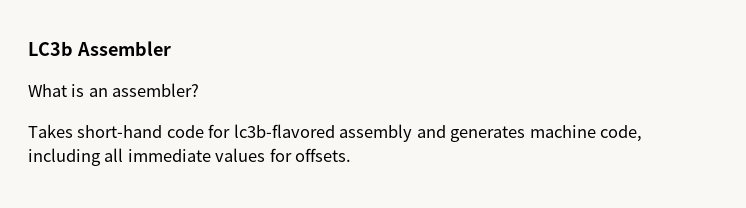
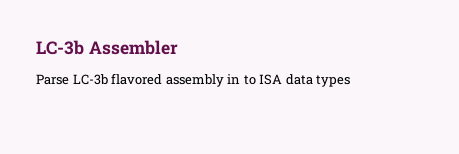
[28,41,73,56] LC3b -> [36,40,84,55] LC-3b
[28,83,200,97] [28,124,643,142] [28,148,352,166] What is an assembler? // Takes short-hand code for lc3b-flavored assembly and generates machine code, including all immediate values for offsets. -> [36,73,351,87] Parse LC-3b flavored assembly in to ISA data types

